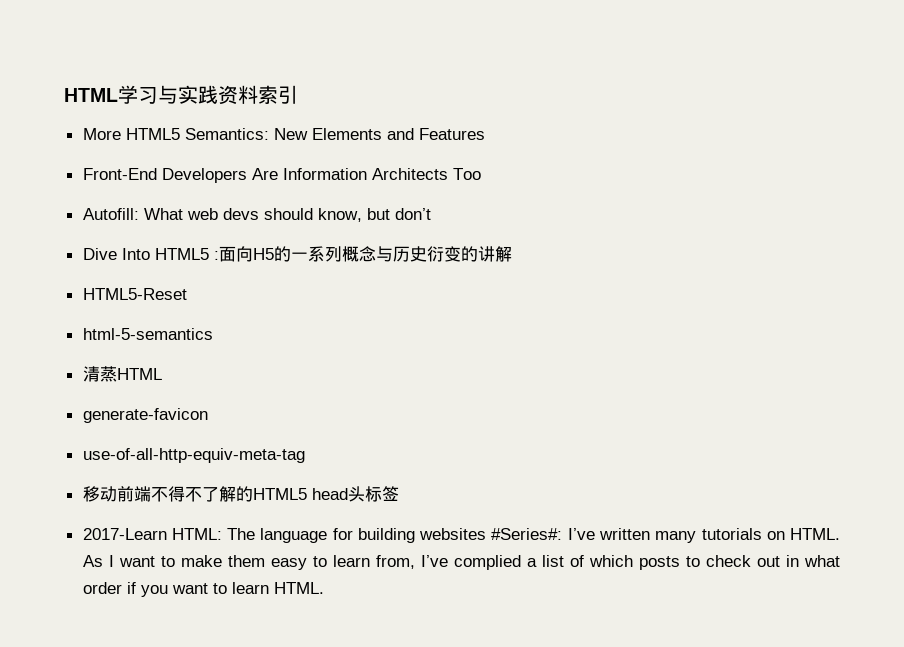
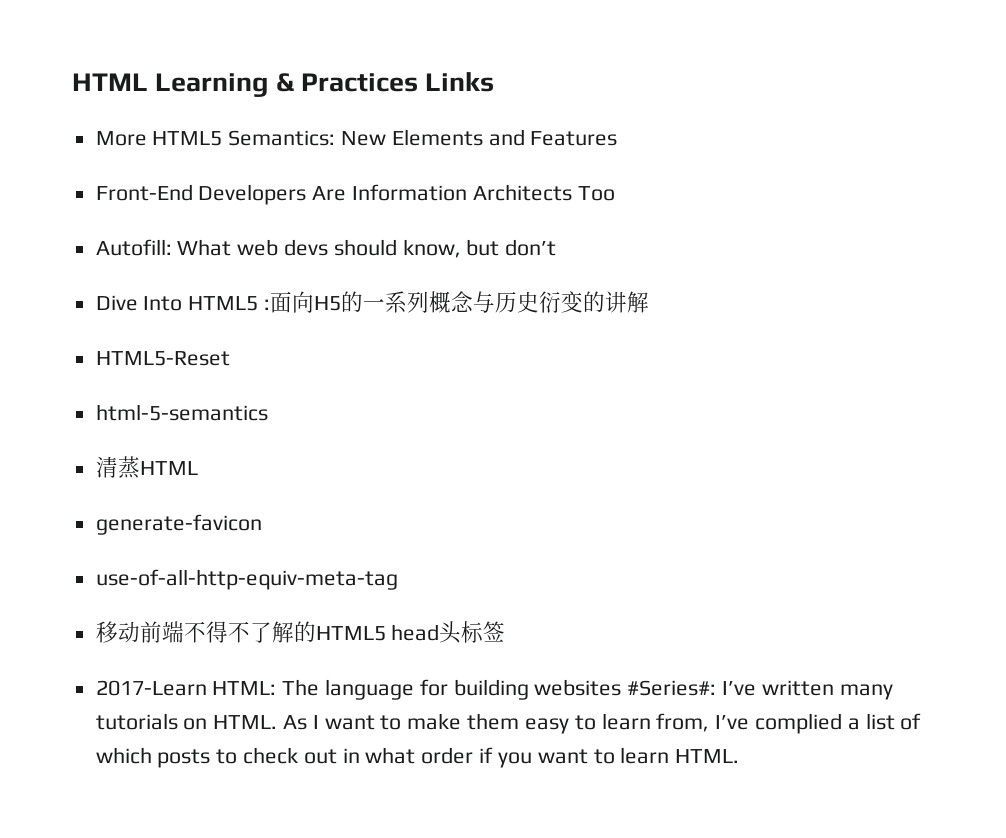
[64,85,298,105] HTML学习与实践资料索引 -> [72,72,495,97] HTML Learning & Practices Links

